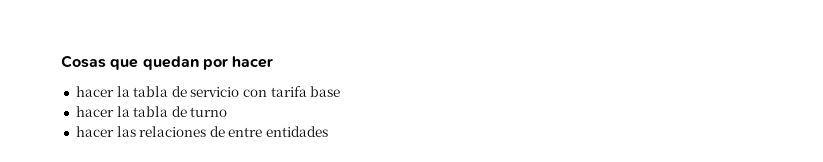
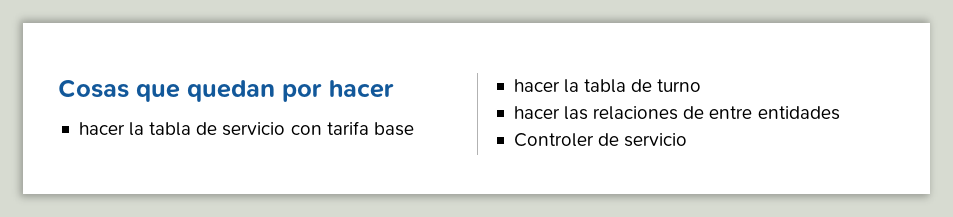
(329, 131) none -> [513,133,688,147] // Controler de servicio

